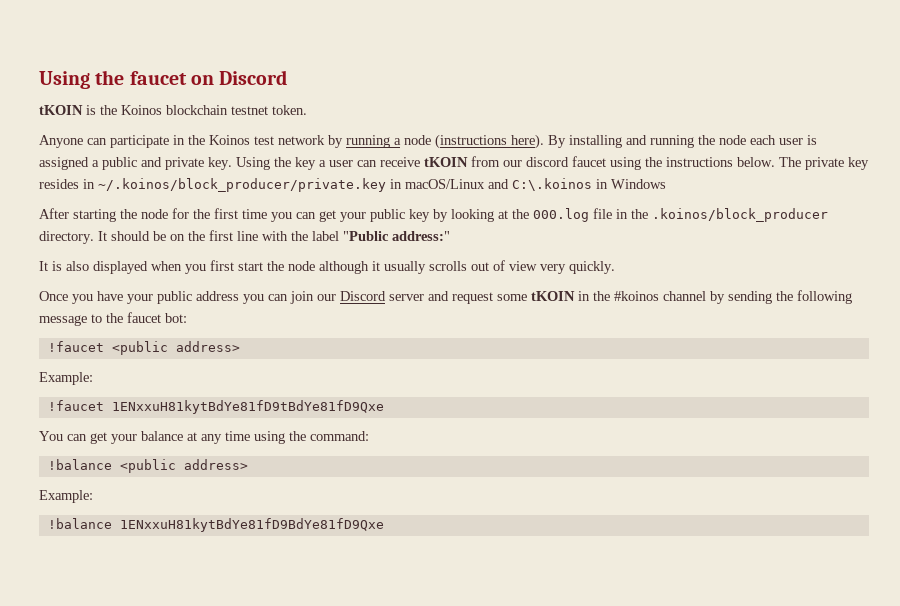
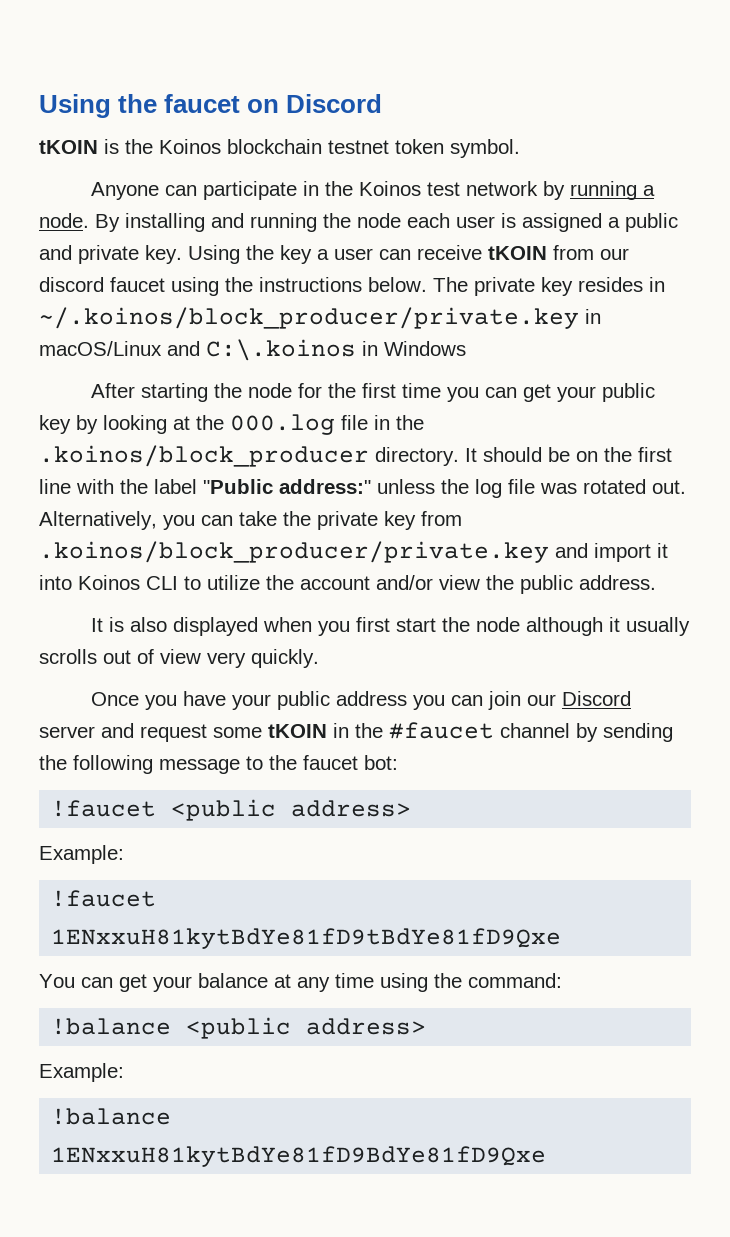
[272,105,307,115] token. -> [395,139,520,158] token symbol.
[404,134,544,149] node (instructions here). -> [39,213,89,228] node.
(450, 236) none -> [377,479,686,498] [39,511,462,530] [39,541,668,563] [39,575,656,594] unless the log file was rotated out. Alternatively, you can take the private key from .koinos/block_producer/private.key and import it into Koinos CLI to utilize the account and/or view the public address.
[614,291,659,301] #koinos -> [389,722,494,739] #faucet

